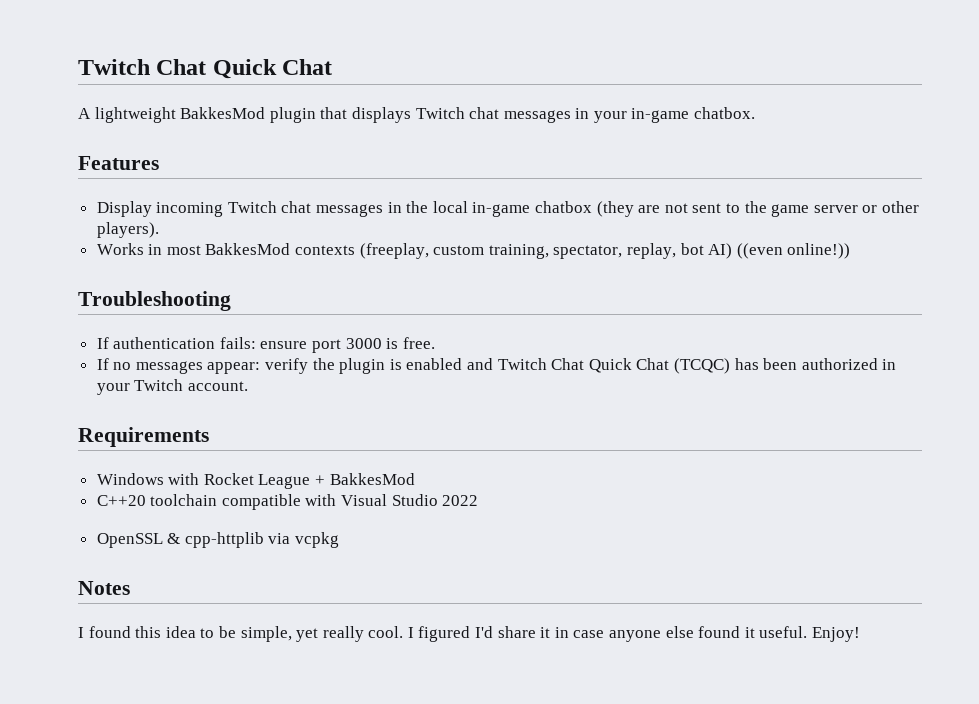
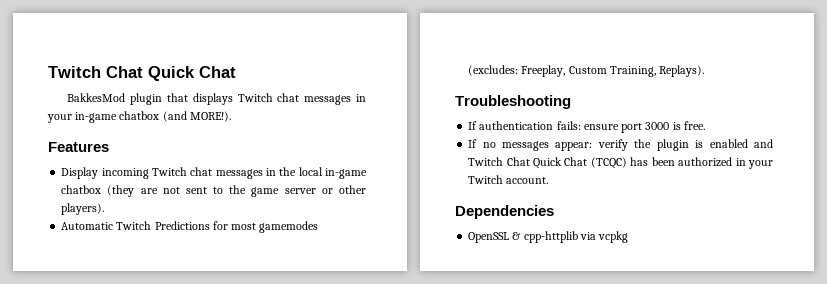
[78,107,176,123] A lightweight -> (236, 72) none
[694,107,756,119] chatbox. -> [119,111,231,122] chatbox (and MORE!).
[96,243,851,259] Works in most BakkesMod contexts (freeplay, custom training, spectator, replay, bot AI) ((even online!)) -> [61,221,319,233] [468,65,705,77] Automatic Twitch Predictions for most gamemodes (excludes: Freeplay, Custom Training, Replays).
[78,427,209,447] [96,473,415,489] [96,494,479,510] Requirements // Windows with Rocket League + BakkesMod // C++20 toolchain compatible with Visual Studio 2022 -> [455,205,554,219] Dependencies
[78,581,130,595] [78,626,860,642] // Notes // I found this idea to be simple, yet really cool. I figured I'd share it in case anyone else found it useful. Enjoy! -> (629, 237) none

